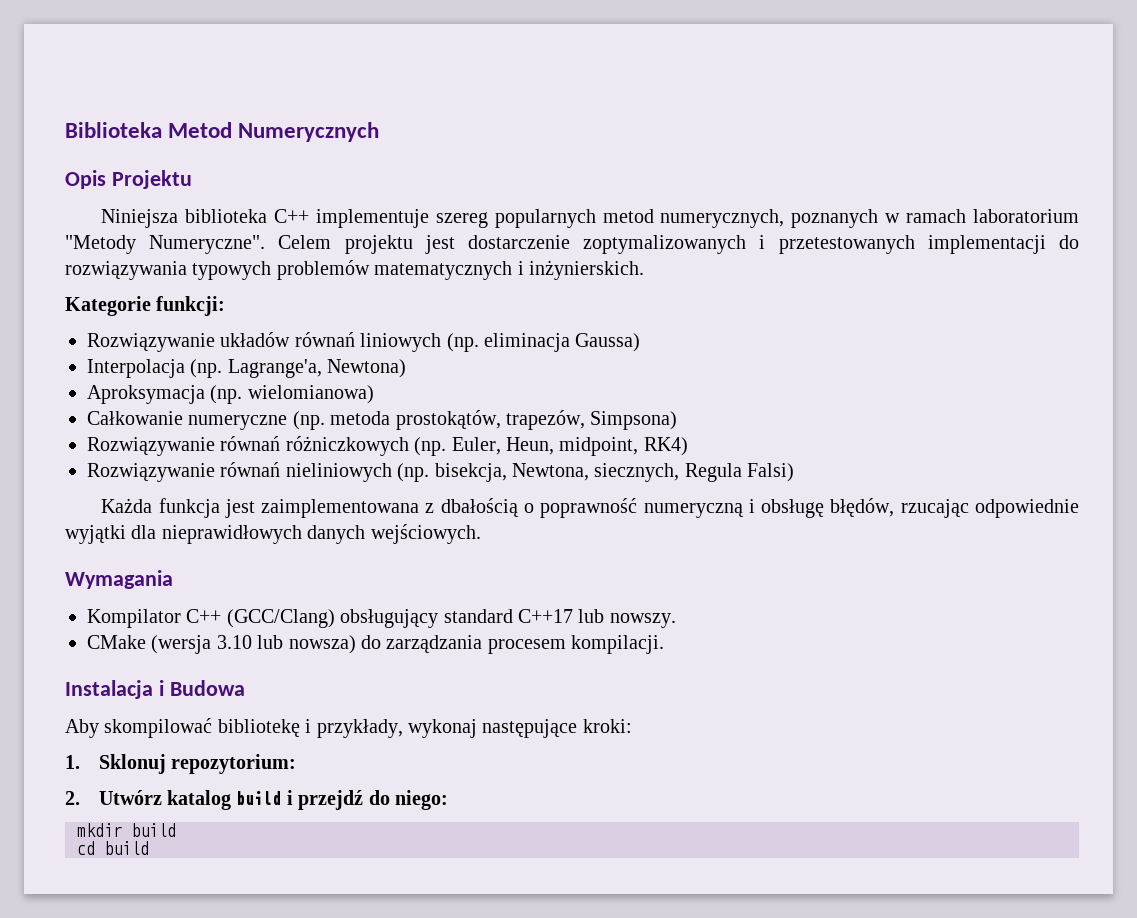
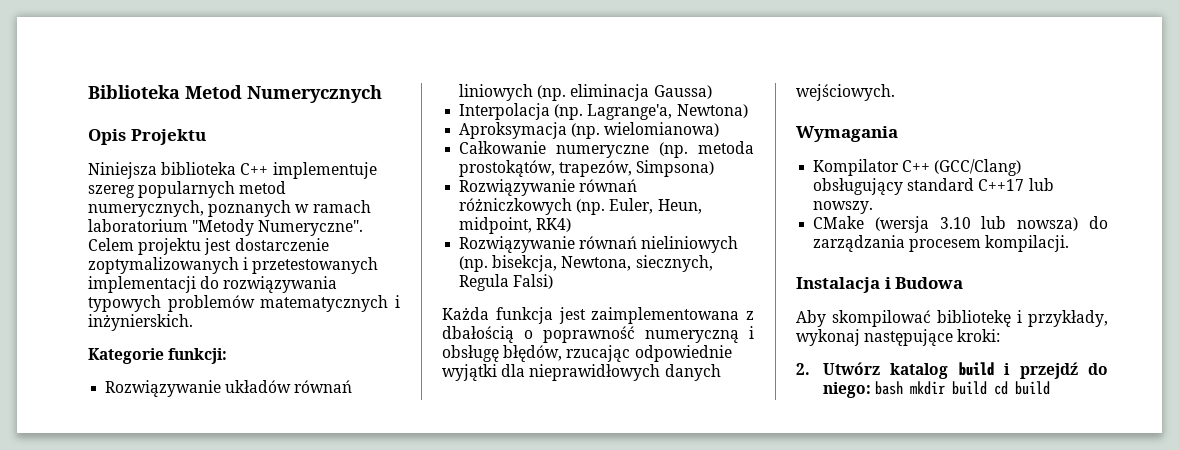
[65,754,297,774] // 1. Sklonuj repozytorium: -> (1001, 335) none
(449, 800) // -> [874,381,903,395] bash
(176, 830) // -> (987, 388) none

